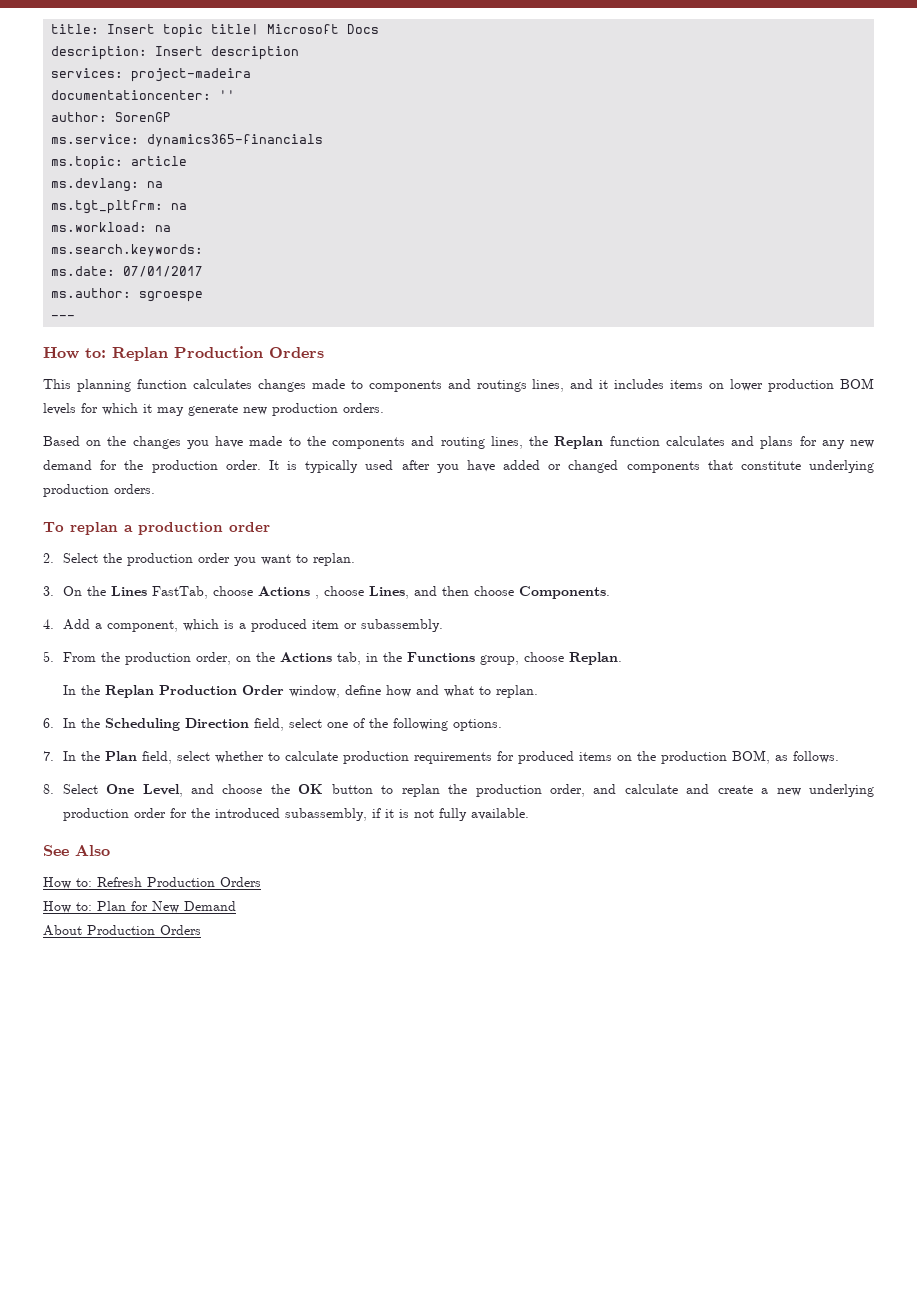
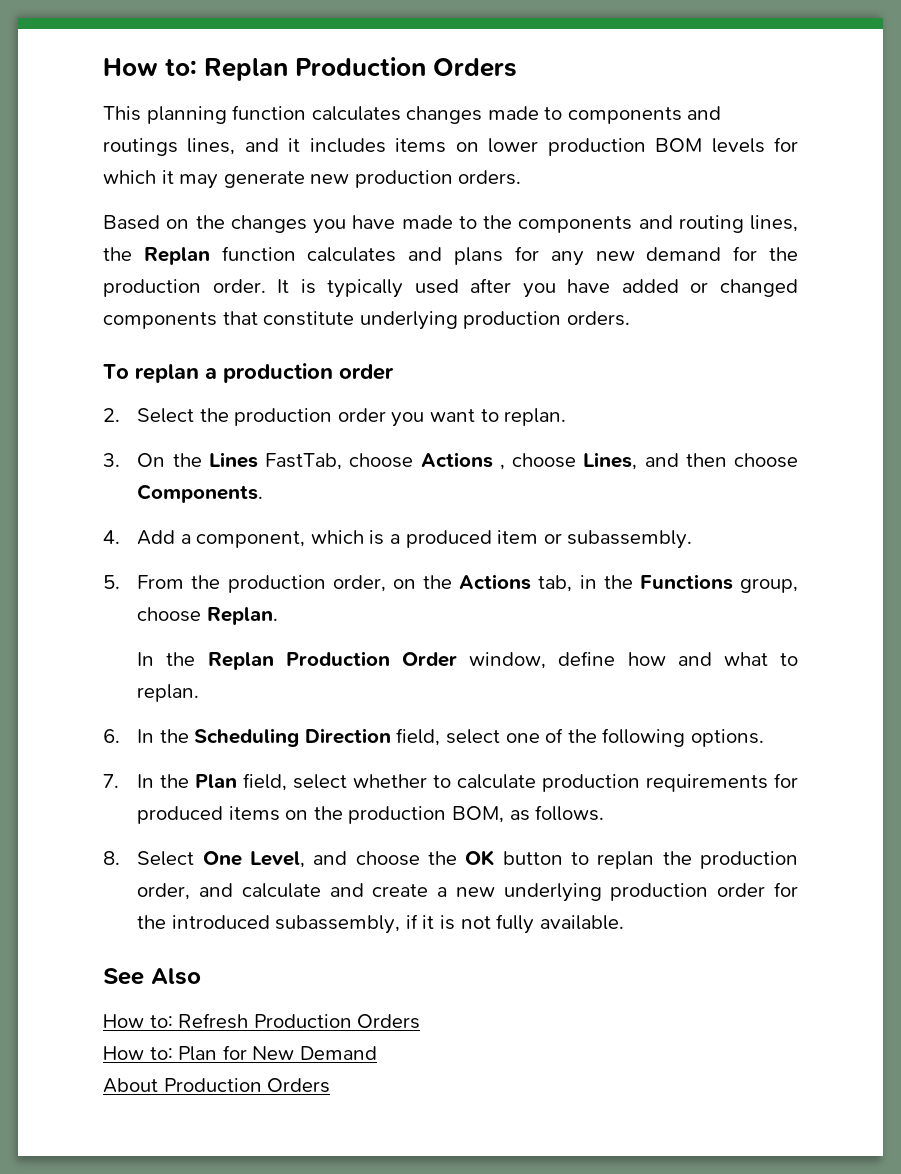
[51,24,380,38] [51,46,300,60] [51,68,252,82] [51,90,236,100] [51,112,172,122] [51,134,324,147] [51,156,188,170] [51,178,164,192] [51,200,188,214] [51,222,172,232] [51,244,204,257] [51,266,204,277] [51,288,204,302] [51,315,76,320] title: Insert topic title| Microsoft Docs // description: Insert description // services: project-madeira // documentationcenter: '' // author: SorenGP // ms.service: dynamics365-financials // ms.topic: article // ms.devlang: na // ms.tgt_pltfrm: na // ms.workload: na // ms.search.keywords: // ms.date: 07/01/2017 // ms.author: sgroespe // --- // -> (103, 67) none

